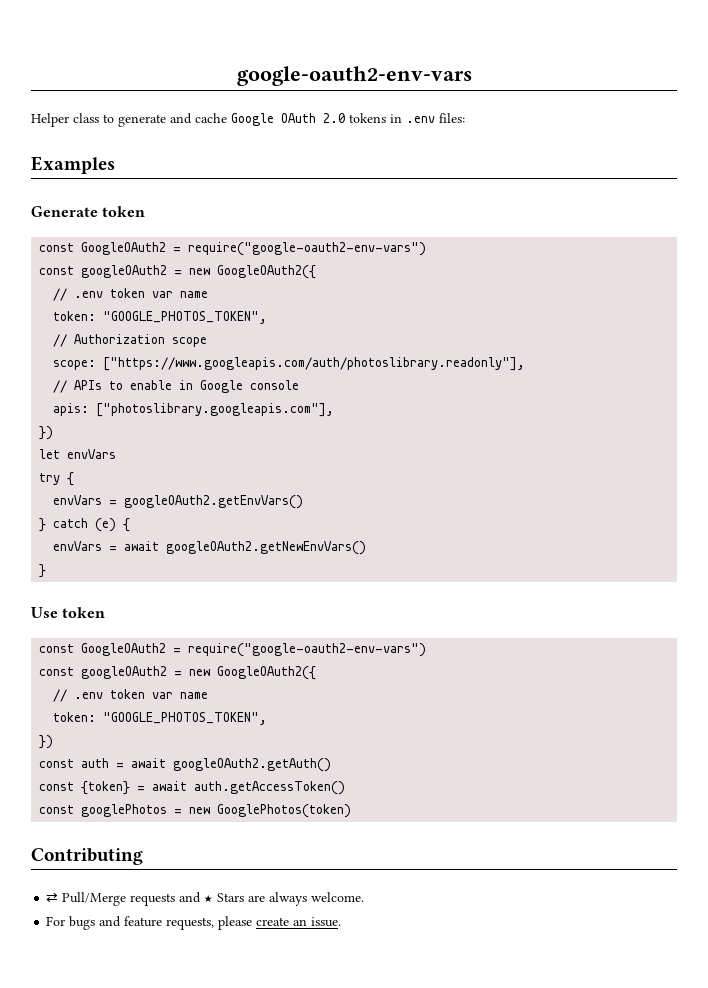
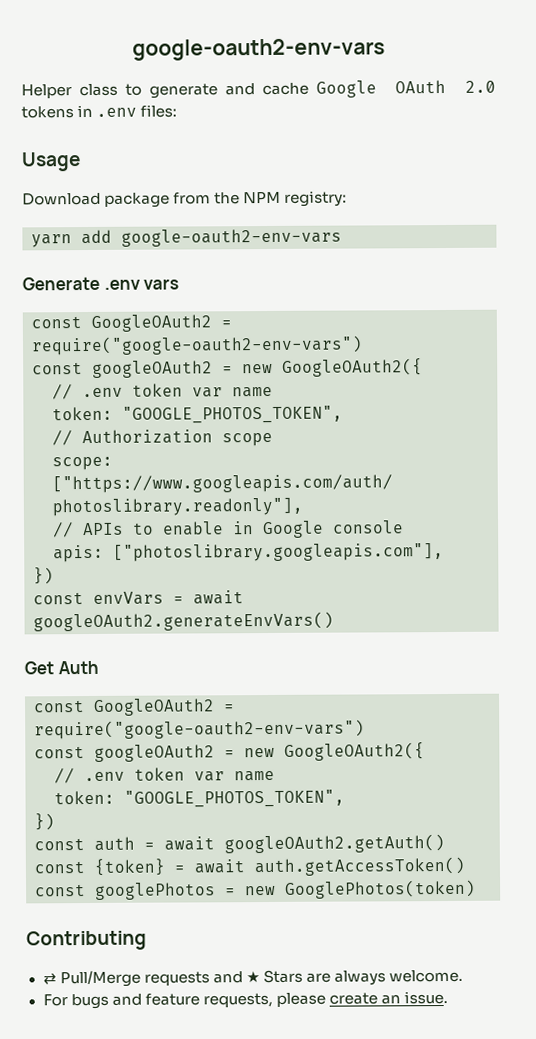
[31,156,115,174] Examples -> [21,152,81,172] [22,190,348,208] [31,228,342,248] Usage // Download package from the NPM registry: // yarn add google-oauth2-env-vars
[102,206,146,217] token -> [103,278,180,290] .env vars
[39,449,117,459] [39,472,75,486] [53,495,304,509] [39,518,131,532] [53,541,367,555] [39,564,47,578] [31,607,106,618] let envVars // try { // envVars = googleOAuth2.getEnvVars() // } catch (e) { // envVars = await googleOAuth2.getNewEnvVars() // } // Use token -> [33,590,244,605] [33,611,334,632] [24,660,99,675] const envVars = await googleOAuth2.generateEnvVars() // Get Auth

